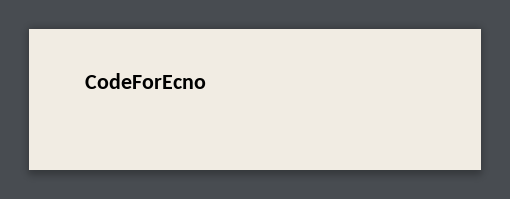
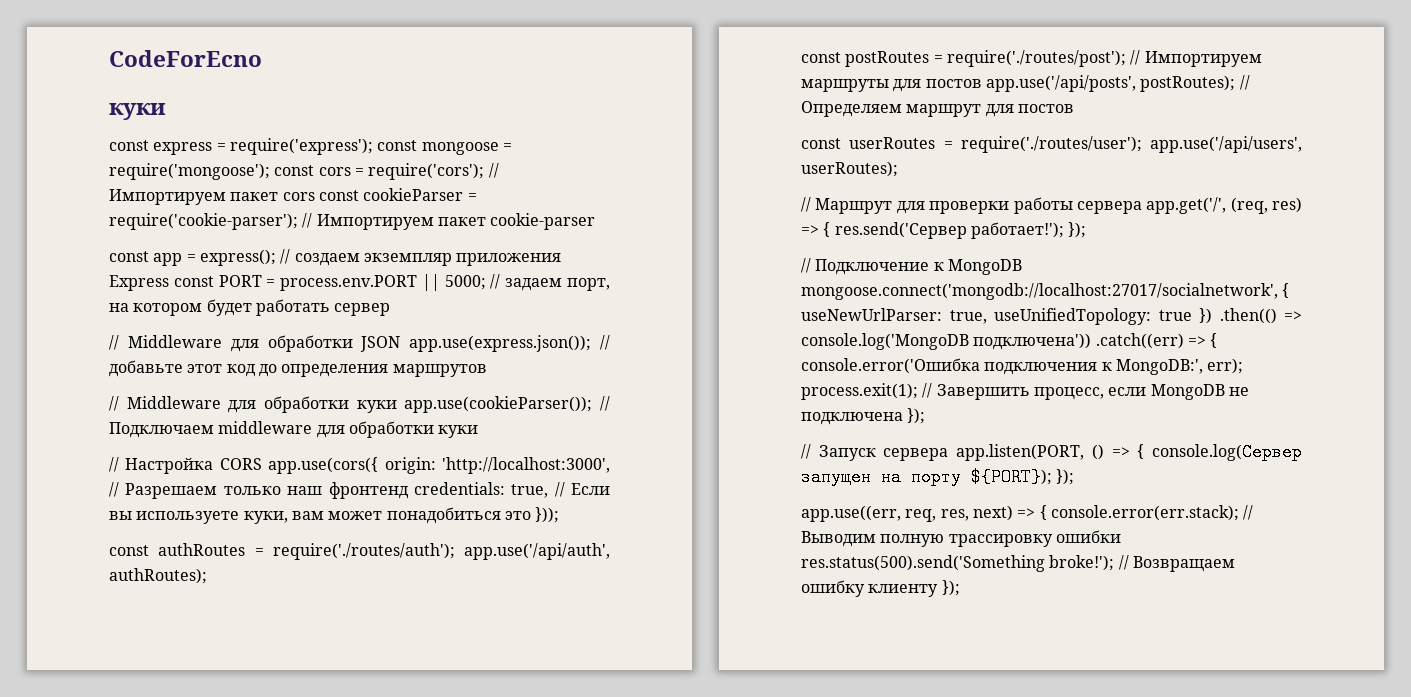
(206, 81) none -> [109,103,166,120] [109,138,512,155] [109,163,499,180] [109,188,477,205] [109,213,596,230] [109,249,562,266] [109,274,610,291] [109,299,391,316] [109,335,610,352] [109,360,487,377] [109,396,611,413] [109,421,479,438] [109,457,611,474] [109,482,610,499] [109,507,560,524] [109,543,610,560] [109,568,207,584] [801,50,1262,67] [801,75,1250,92] [801,101,1074,117] [801,136,1302,153] [801,161,898,177] [801,197,1302,214] [801,222,1087,239] [801,258,1022,275] [801,283,1290,300] [801,308,1302,325] [801,333,1218,350] [801,358,1244,375] [801,383,1249,400] [801,408,926,425] [801,444,1302,461] [801,468,1075,486] [801,505,1254,522] [801,530,1121,547] [801,555,1235,572] [801,580,960,597] // куки // const express = require('express'); const mongoose = require('mongoose'); const cors = require('cors'); // Импортируем пакет cors const cookieParser = require('cookie-parser'); // Импортируем пакет cookie-parser // const app = express(); // создаем экземпляр приложения Express const PORT = process.env.PORT || 5000; // задаем порт, на котором будет работать сервер // // Middleware для обработки JSON app.use(express.json()); // добавьте этот код до определения маршрутов // // Middleware для обработки куки app.use(cookieParser()); // Подключаем middleware для обработки куки // // Настройка CORS app.use(cors({ origin: 'http://localhost:3000', // Разрешаем только наш фронтенд credentials: true, // Если вы используете куки, вам может понадобиться это })); // const authRoutes = require('./routes/auth'); app.use('/api/auth', authRoutes); // const postRoutes = require('./routes/post'); // Импортируем маршруты для постов app.use('/api/posts', postRoutes); // Определяем маршрут для постов // const userRoutes = require('./routes/user'); app.use('/api/users', userRoutes); // // Маршрут для проверки работы сервера app.get('/', (req, res) => { res.send('Сервер работает!'); }); // // Подключение к MongoDB mongoose.connect('mongodb://localhost:27017/socialnetwork', { useNewUrlParser: true, useUnifiedTopology: true }) .then(() => console.log('MongoDB подключена')) .catch((err) => { console.error('Ошибка подключения к MongoDB:', err); process.exit(1); // Завершить процесс, если MongoDB не подключена }); // // Запуск сервера app.listen(PORT, () => { console.log(Сервер запущен на порту ${PORT}); }); // app.use((err, req, res, next) => { console.error(err.stack); // Выводим полную трассировку ошибки res.status(500).send('Something broke!'); // Возвращаем ошибку клиенту });

